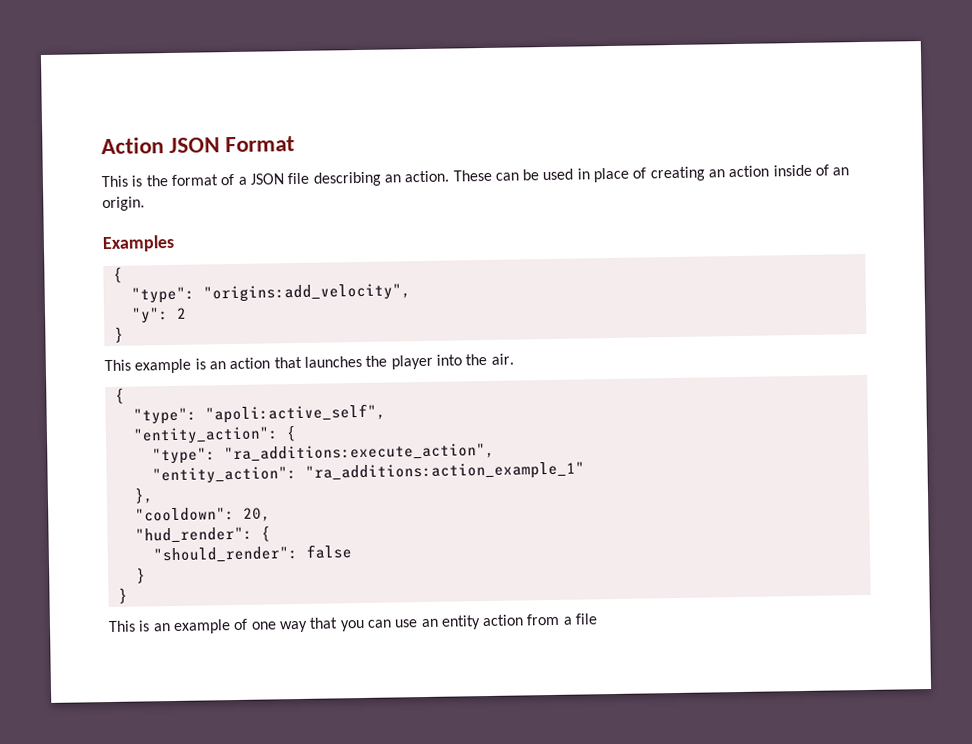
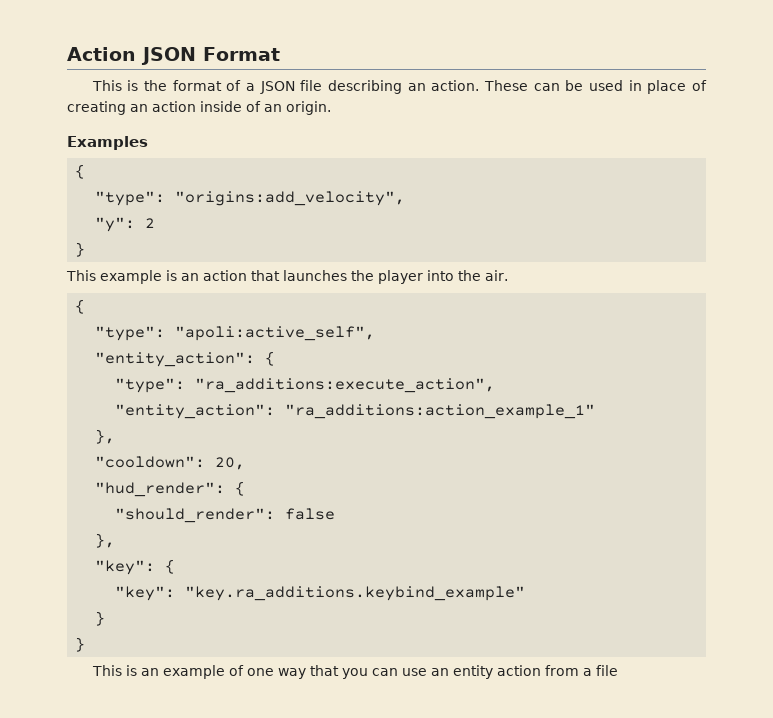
(352, 551) none -> [95,533,116,548] [95,559,176,575] [115,586,526,601] // }, // "key": { // "key": "key.ra_additions.keybind_example"

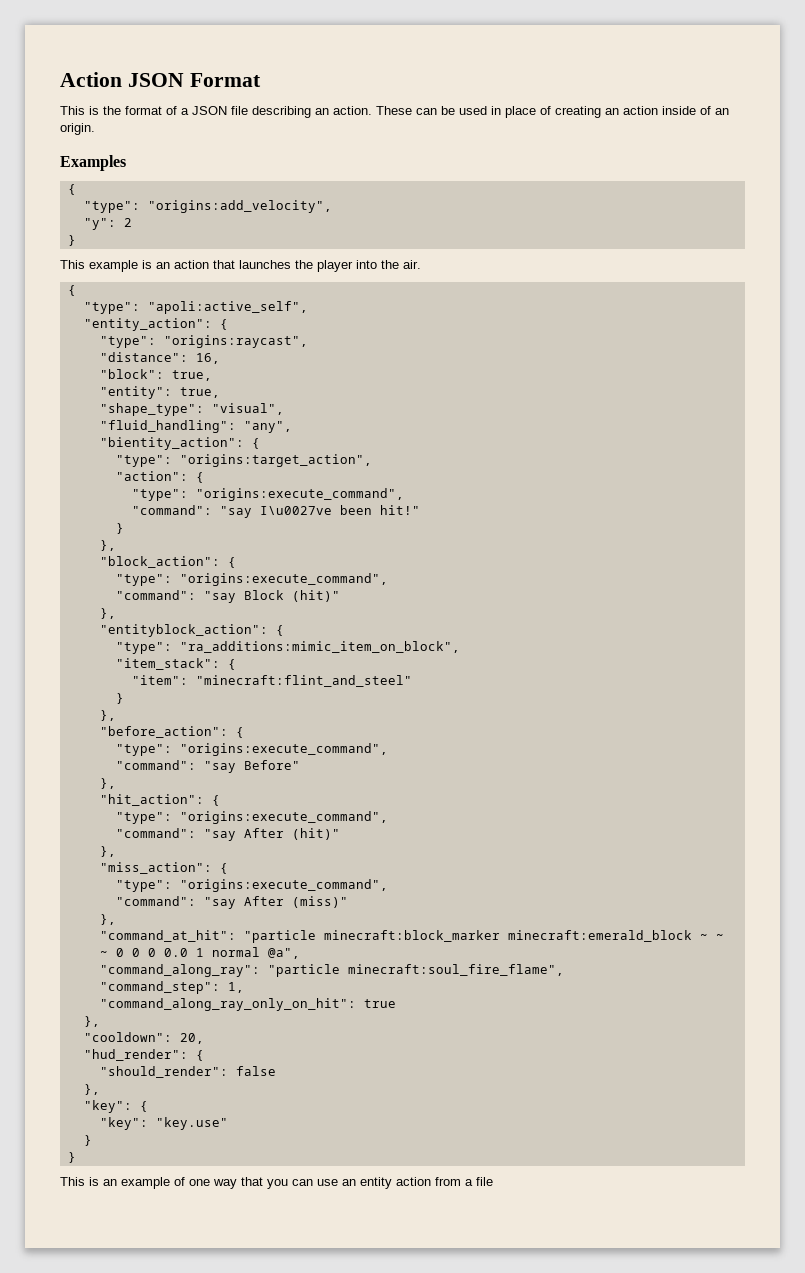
[195,378,496,393] [115,404,596,419] "ra_additions:execute_action", // "entity_action": "ra_additions:action_example_1" -> [163,335,308,348] [99,352,220,364] [99,369,212,381] [99,386,220,399] [99,403,284,416] [99,420,292,433] [99,437,260,450] [115,454,372,467] [115,471,204,483] [131,488,404,501] [131,505,420,518] [115,523,124,534] [99,540,116,551] [99,556,236,568] [115,573,388,586] [115,590,340,603] [99,608,116,619] [99,624,284,637] [115,641,460,654] [115,658,236,670] [131,675,412,687] [115,693,124,704] [99,710,116,721] [99,726,244,738] [115,743,388,756] [115,760,300,773] [99,778,116,789] [99,794,220,806] [115,811,388,824] [115,828,340,841] [99,846,116,857] [99,862,228,874] [115,879,388,892] [115,896,348,909] [99,914,116,925] [99,930,724,943] [99,947,300,959] [99,964,564,977] [99,981,244,994] [99,998,396,1011] "origins:raycast", // "distance": 16, // "block": true, // "entity": true, // "shape_type": "visual", // "fluid_handling": "any", // "bientity_action": { // "type": "origins:target_action", // "action": { // "type": "origins:execute_command", // "command": "say I\u0027ve been hit!" // } // }, // "block_action": { // "type": "origins:execute_command", // "command": "say Block (hit)" // }, // "entityblock_action": { // "type": "ra_additions:mimic_item_on_block", // "item_stack": { // "item": "minecraft:flint_and_steel" // } // }, // "before_action": { // "type": "origins:execute_command", // "command": "say Before" // }, // "hit_action": { // "type": "origins:execute_command", // "command": "say After (hit)" // }, // "miss_action": { // "type": "origins:execute_command", // "command": "say After (miss)" // }, // "command_at_hit": "particle minecraft:block_marker minecraft:emerald_block ~ ~ ~ 0 0 0 0.0 1 normal @a", // "command_along_ray": "particle minecraft:soul_fire_flame", // "command_step": 1, // "command_along_ray_only_on_hit": true
[185,586,526,601] "key.ra_additions.keybind_example" -> [155,1117,228,1130] "key.use"

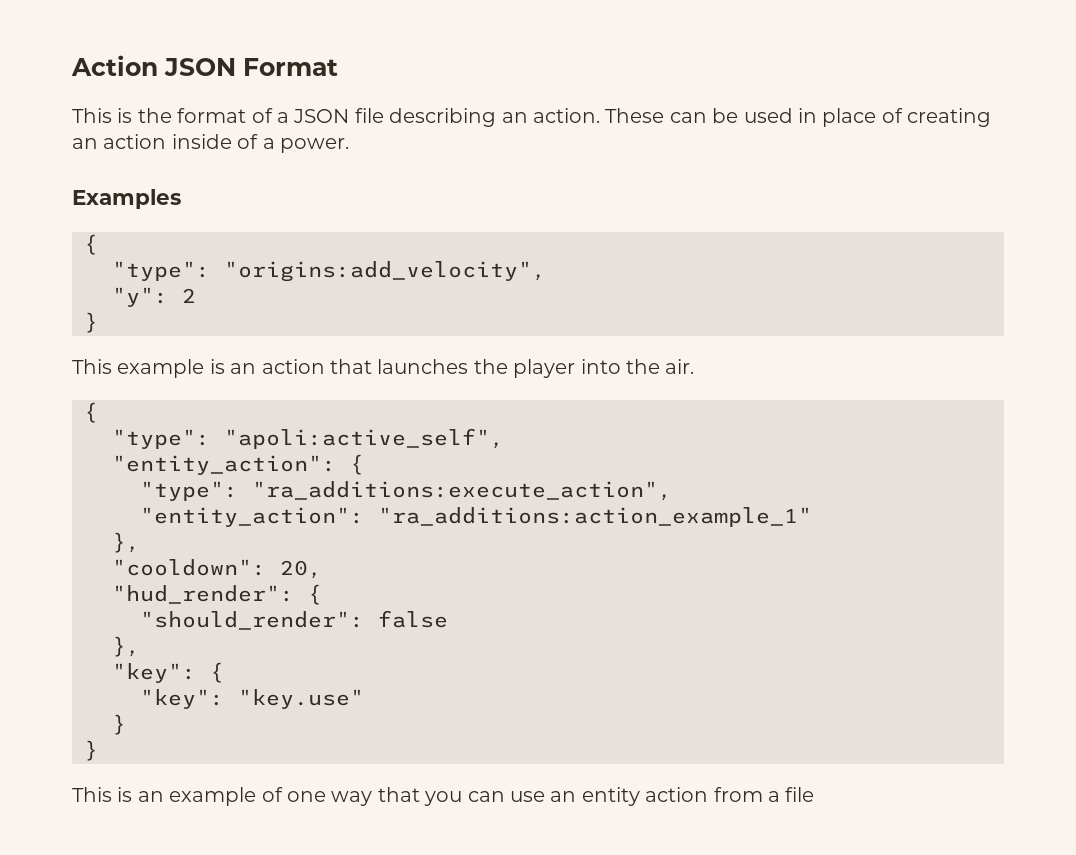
[715,108,729,115] [60,123,95,135] an origin. -> [262,138,349,153] a power.
[163,335,308,348] [99,352,220,364] [99,369,212,381] [99,386,220,399] [99,403,284,416] [99,420,292,433] [99,437,260,450] [115,454,372,467] [115,471,204,483] [131,488,404,501] [131,505,420,518] [115,523,124,534] [99,540,116,551] [99,556,236,568] [115,573,388,586] [115,590,340,603] [99,608,116,619] [99,624,284,637] [115,641,460,654] [115,658,236,670] [131,675,412,687] [115,693,124,704] [99,710,116,721] [99,726,244,738] [115,743,388,756] [115,760,300,773] [99,778,116,789] [99,794,220,806] [115,811,388,824] [115,828,340,841] [99,846,116,857] [99,862,228,874] [115,879,388,892] [115,896,348,909] [99,914,116,925] [99,930,724,943] [99,947,300,959] [99,964,564,977] [99,981,244,994] [99,998,396,1011] "origins:raycast", // "distance": 16, // "block": true, // "entity": true, // "shape_type": "visual", // "fluid_handling": "any", // "bientity_action": { // "type": "origins:target_action", // "action": { // "type": "origins:execute_command", // "command": "say I\u0027ve been hit!" // } // }, // "block_action": { // "type": "origins:execute_command", // "command": "say Block (hit)" // }, // "entityblock_action": { // "type": "ra_additions:mimic_item_on_block", // "item_stack": { // "item": "minecraft:flint_and_steel" // } // }, // "before_action": { // "type": "origins:execute_command", // "command": "say Before" // }, // "hit_action": { // "type": "origins:execute_command", // "command": "say After (hit)" // }, // "miss_action": { // "type": "origins:execute_command", // "command": "say After (miss)" // }, // "command_at_hit": "particle minecraft:block_marker minecraft:emerald_block ~ ~ ~ 0 0 0 0.0 1 normal @a", // "command_along_ray": "particle minecraft:soul_fire_flame", // "command_step": 1, // "command_along_ray_only_on_hit": true -> [252,481,672,501] [140,507,812,527] "ra_additions:execute_action", // "entity_action": "ra_additions:action_example_1"

